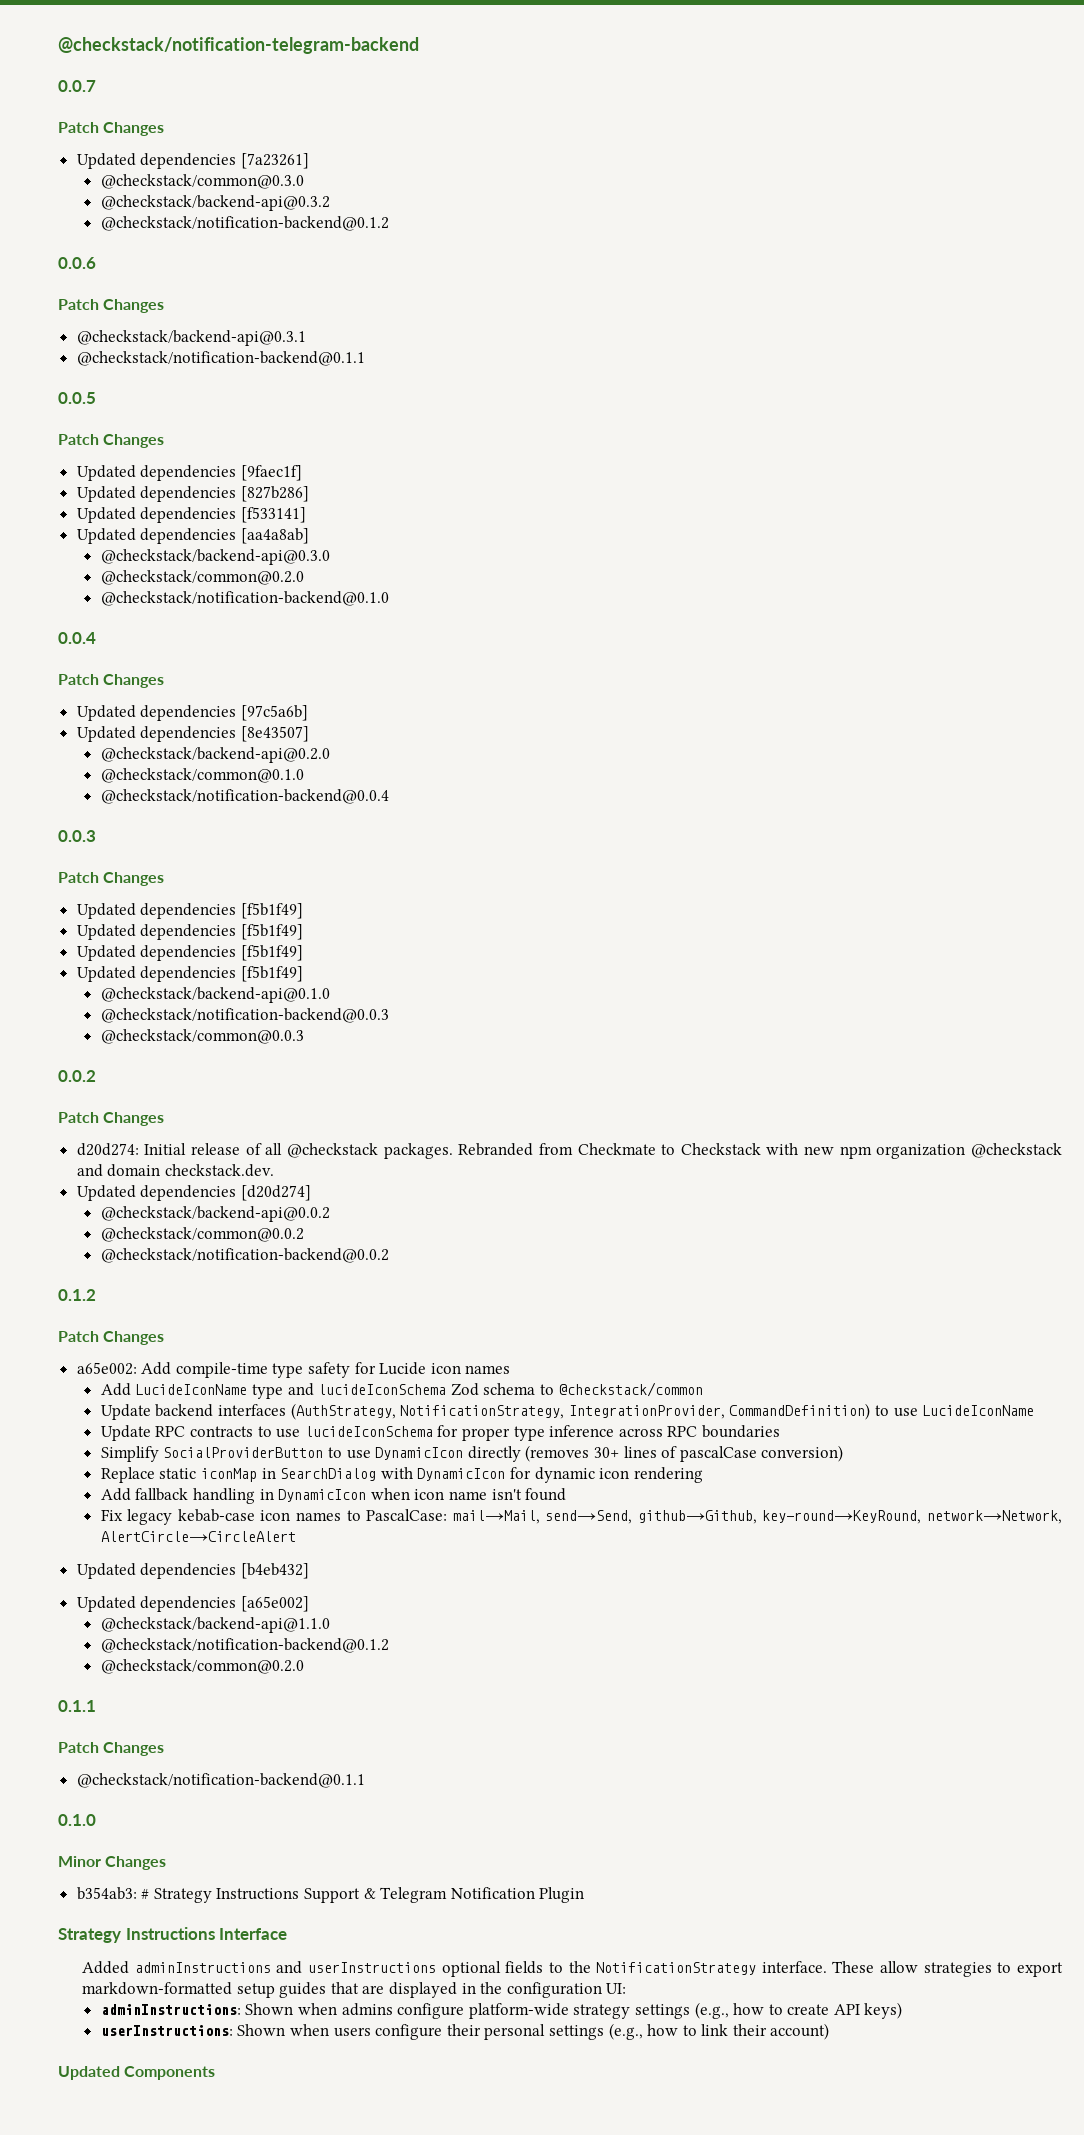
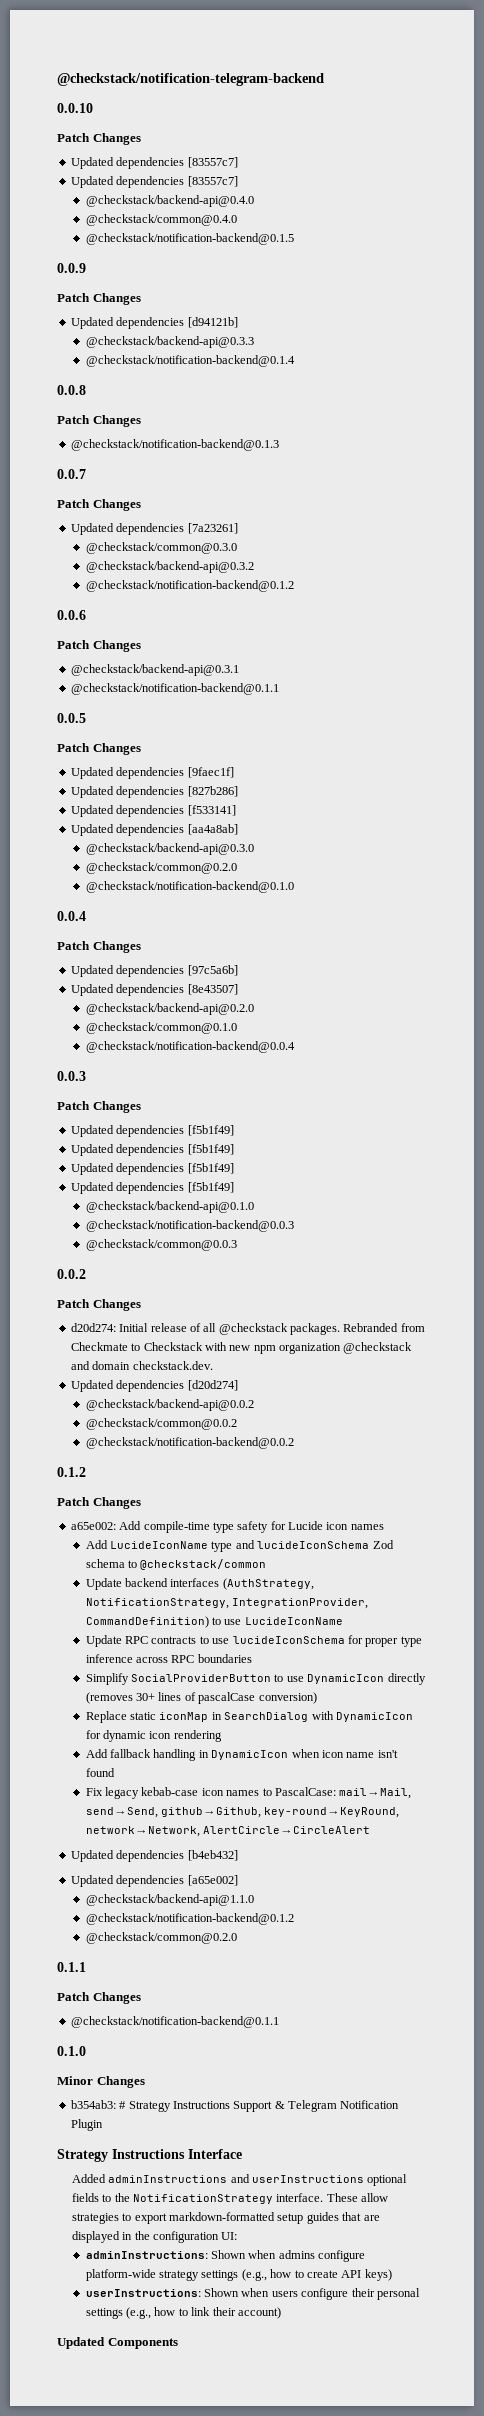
(419, 45) none -> [57,103,93,113] [57,133,141,145] [70,157,238,169] [70,176,238,188] [85,195,254,207] [85,214,237,226] [85,233,294,245] [57,263,86,273] [57,293,141,305] [70,317,238,329] [85,336,254,348] [85,355,295,367] [57,385,86,395] [57,415,141,427] [70,439,279,451] // 0.0.10 // Patch Changes // Updated dependencies [83557c7] // Updated dependencies [83557c7] // @checkstack/backend-api@0.4.0 // @checkstack/common@0.4.0 // @checkstack/notification-backend@0.1.5 // 0.0.9 // Patch Changes // Updated dependencies [d94121b] // @checkstack/backend-api@0.3.3 // @checkstack/notification-backend@0.1.4 // 0.0.8 // Patch Changes // @checkstack/notification-backend@0.1.3

